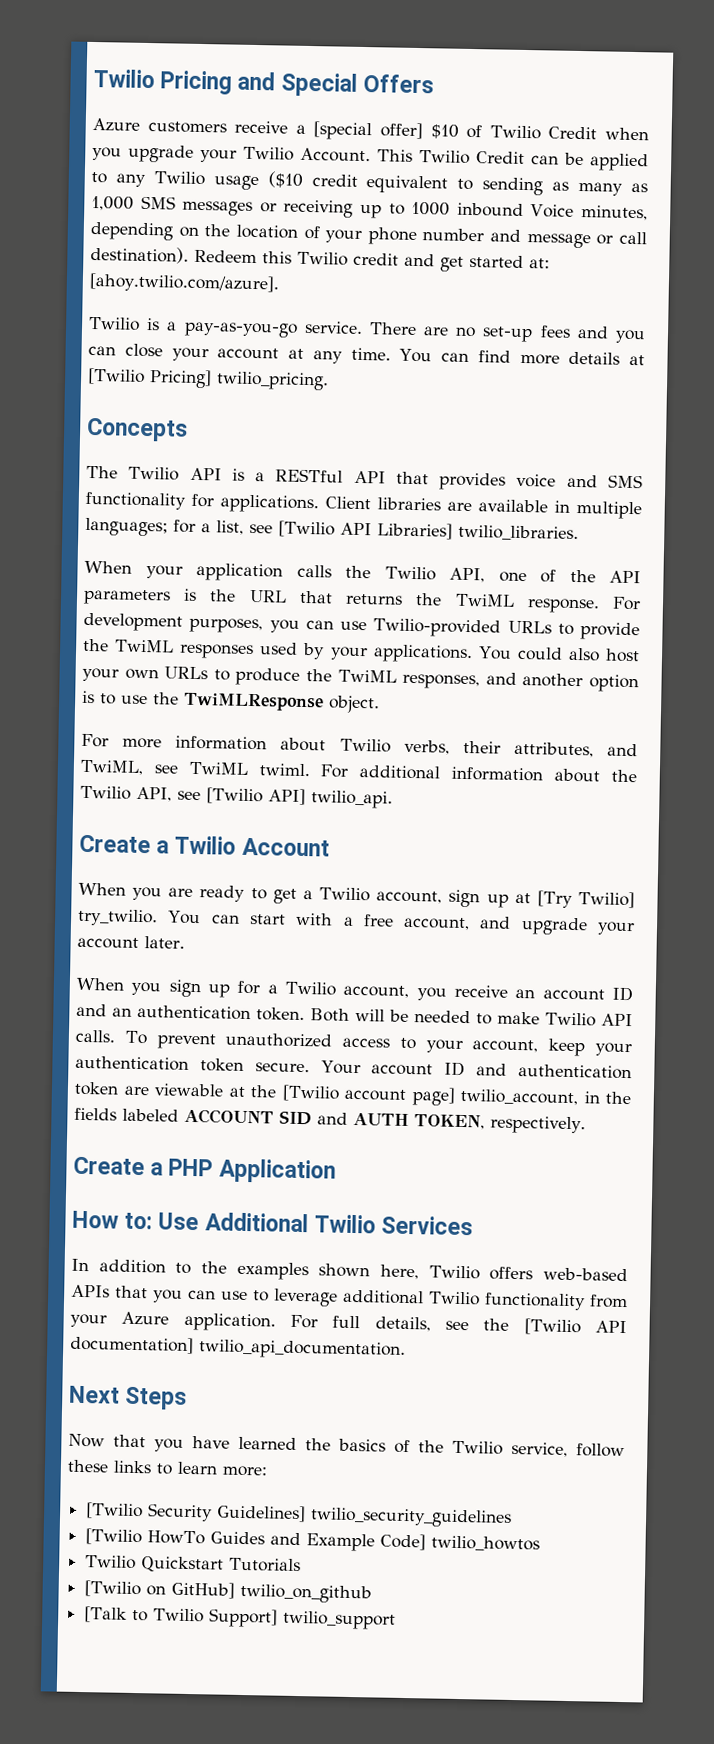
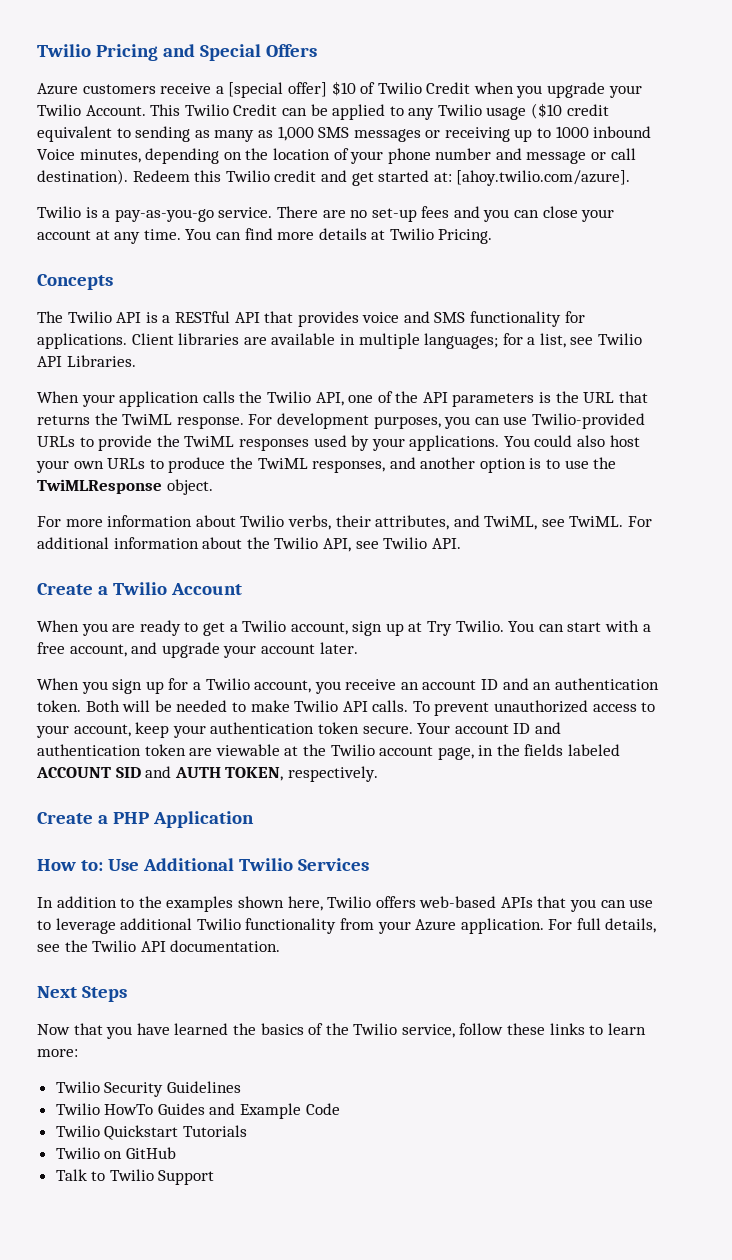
[87,367,329,391] [Twilio Pricing] twilio_pricing. -> [389,228,493,244] Twilio Pricing.
[278,520,579,542] [Twilio API Libraries] twilio_libraries. -> [598,333,643,345] [37,355,136,367] Twilio API Libraries.
[188,761,310,777] TwiML twiml. -> [569,516,624,527] TwiML.
[205,787,393,809] [Twilio API] twilio_api. -> [383,537,461,549] Twilio API.
[536,890,636,909] [77,908,158,927] [Try Twilio] try_twilio. -> [427,620,504,636] Try Twilio.
[281,1084,578,1106] [Twilio account page] twilio_account, -> [330,744,474,760] Twilio account page,
[523,1318,627,1336] [70,1335,406,1360] [Twilio API documentation] twilio_api_documentation. -> [92,940,281,952] Twilio API documentation.
[86,1502,513,1528] [85,1528,143,1546] [Twilio Security Guidelines] twilio_security_guidelines // [Twilio -> [55,1081,241,1097] [55,1103,100,1115] Twilio Security Guidelines // Twilio
[380,1533,541,1552] Code] twilio_howtos -> [305,1103,340,1115] Code
[84,1580,373,1604] [84,1606,397,1630] [Twilio on GitHub] twilio_on_github // [Talk to Twilio Support] twilio_support -> [55,1147,176,1159] [55,1169,215,1185] Twilio on GitHub // Talk to Twilio Support

